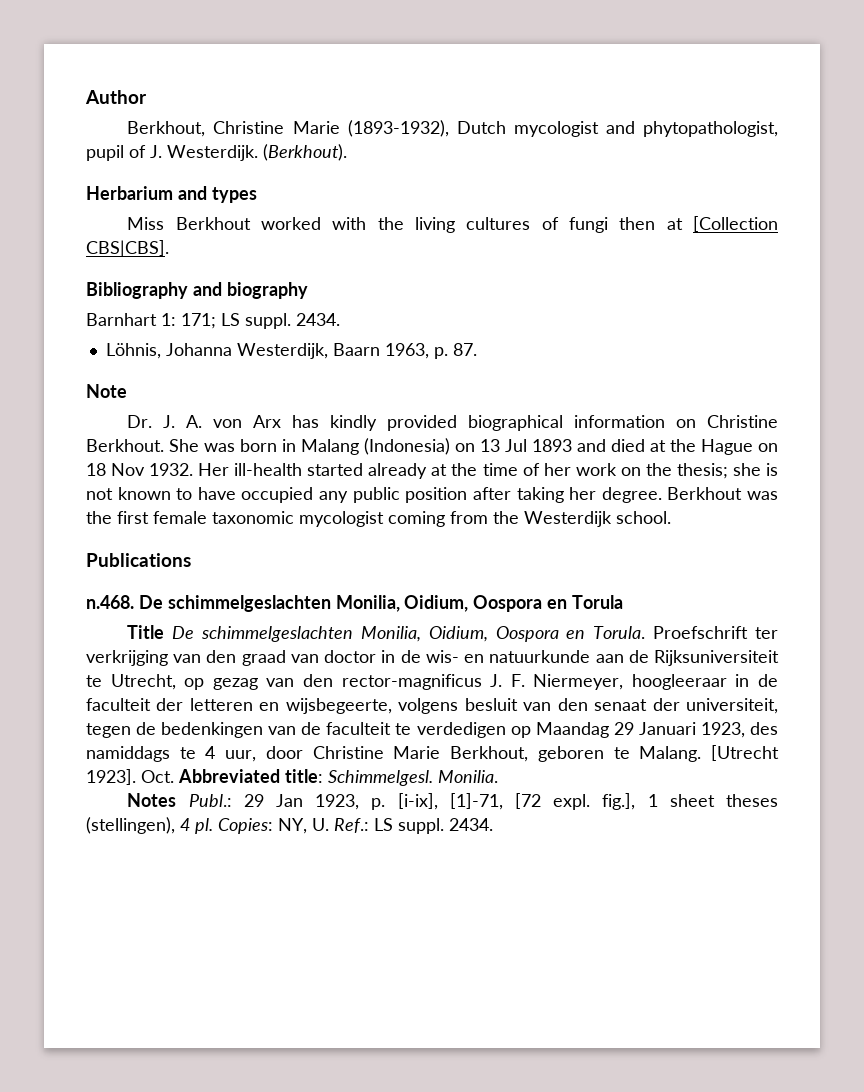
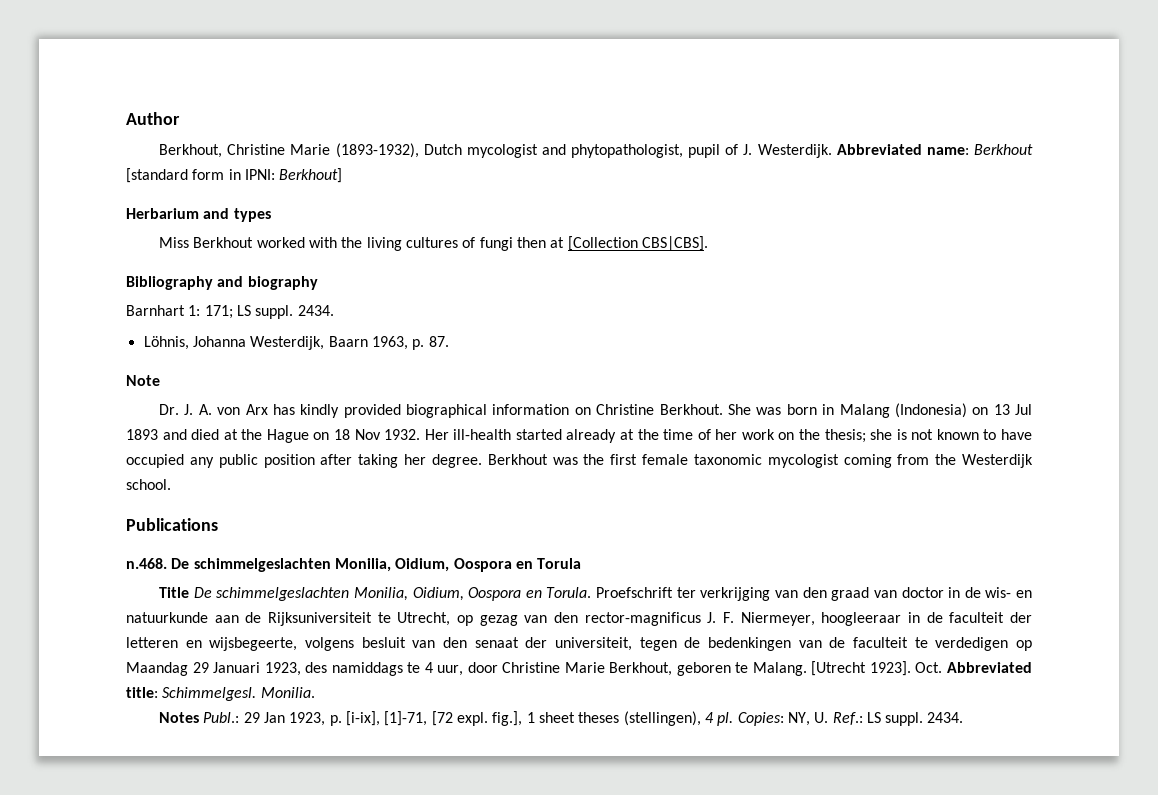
[263,144,347,161] (Berkhout). -> [836,144,1033,155] [126,168,343,183] Abbreviated name: Berkhout [standard form in IPNI: Berkhout]

